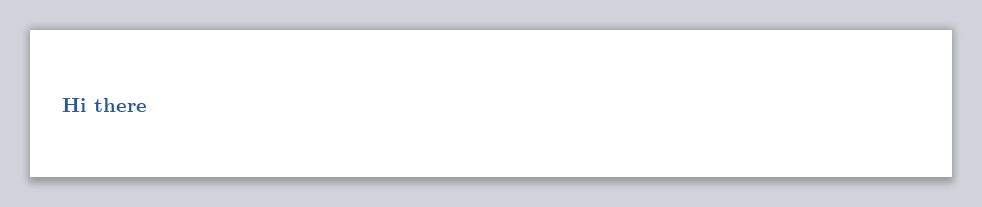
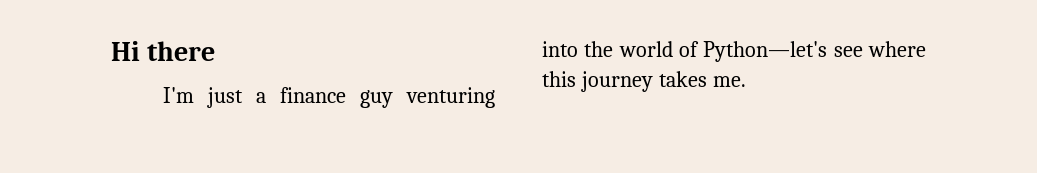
(147, 105) none -> [163,87,495,108] [542,41,926,62] [542,71,746,92] // I'm just a finance guy venturing into the world of Python—let's see where this journey takes me.

